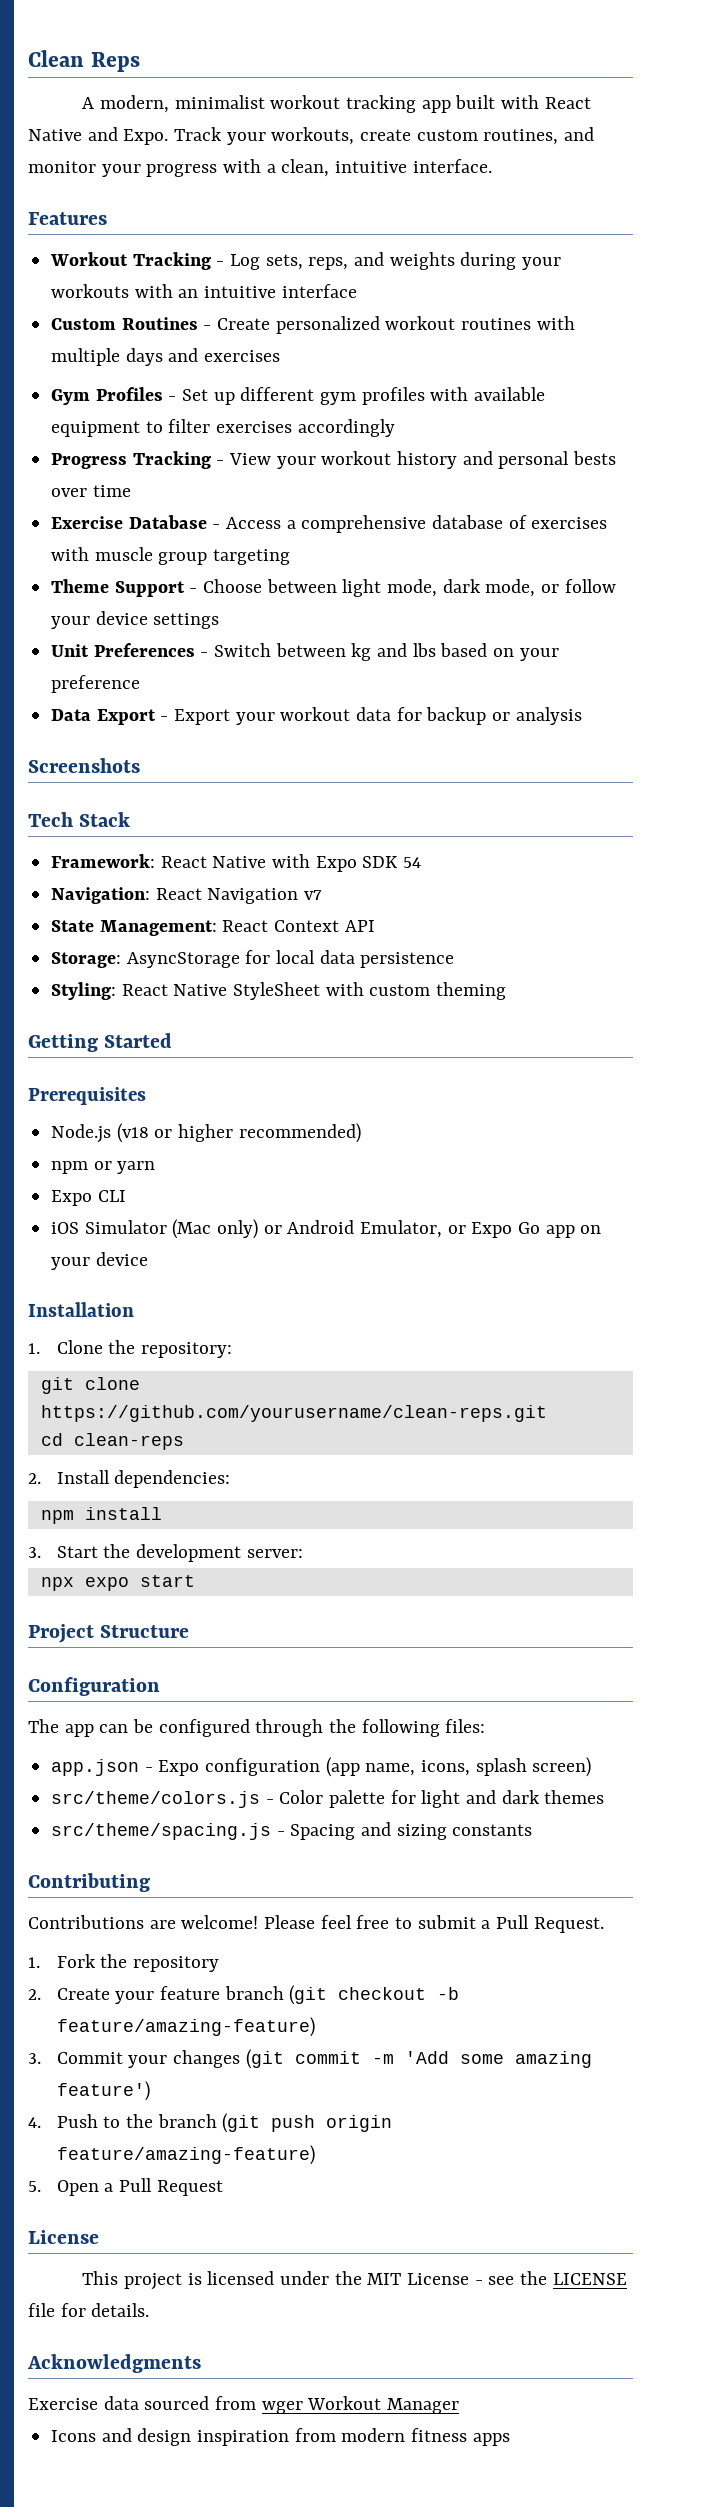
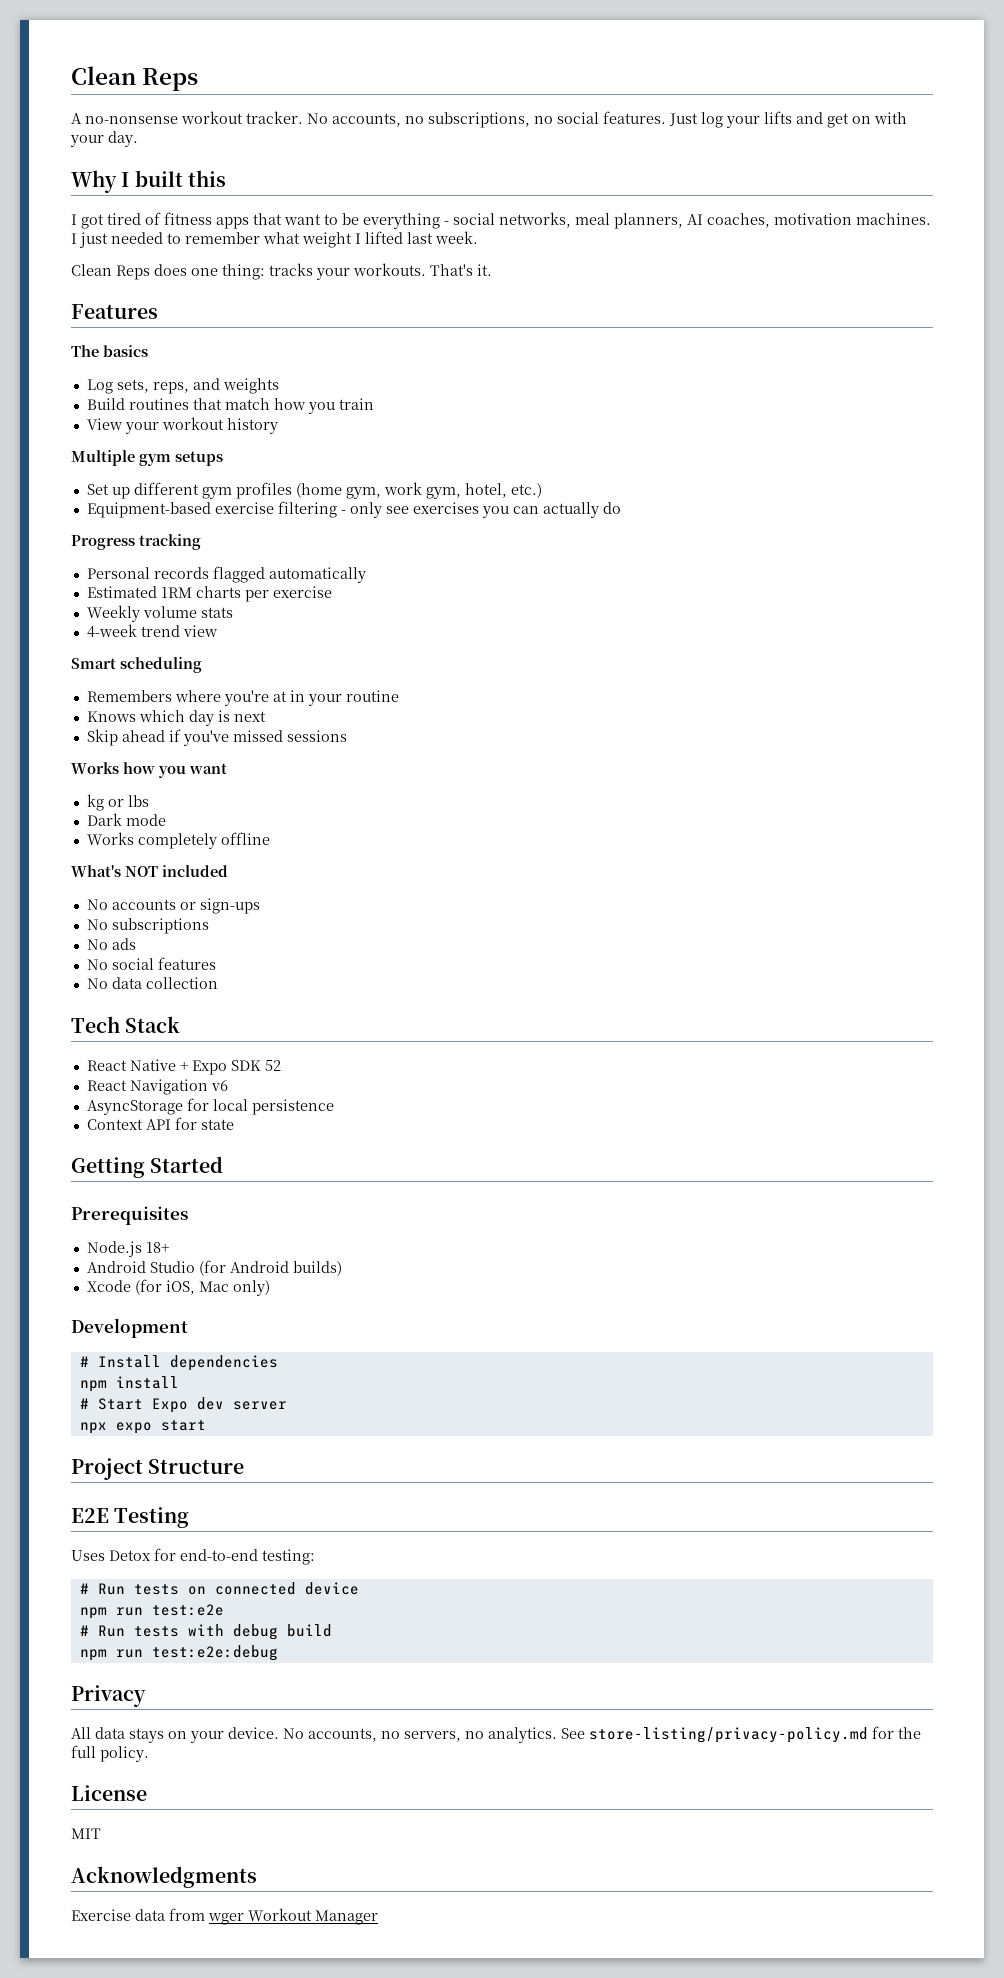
[99,95,591,113] [28,127,595,145] [28,159,492,177] [28,212,107,225] [50,252,225,270] modern, minimalist workout tracking app built with React Native and Expo. Track your workouts, create custom routines, and monitor your progress with a clean, intuitive interface. // Features // Workout Tracking - -> [85,111,907,128] [70,131,138,147] [71,170,226,193] [71,212,931,229] [71,231,478,248] [71,263,492,280] [71,304,158,319] [71,345,148,357] no-nonsense workout tracker. No accounts, no subscriptions, no social features. Just log your lifts and get on with your day. // Why I built this // I got tired of fitness apps that want to be everything - social networks, meal planners, AI coaches, motivation machines. I just needed to remember what weight I lifted last week. // Clean Reps does one thing: tracks your workouts. That's it. // Features // The basics //
[460,252,562,270] [51,284,357,298] [51,316,575,334] [51,348,281,366] [51,387,177,405] during your workouts with an intuitive interface // Custom Routines - Create personalized workout routines with multiple days and exercises // Gym Profiles - -> [86,398,374,414] [86,417,278,434] [71,450,223,466] // Build routines that match how you train // View your workout history // Multiple gym setups //
[430,387,546,401] [51,419,395,437] [51,451,617,469] [51,485,131,497] [51,515,608,533] [51,547,291,565] [51,579,616,597] [51,611,220,629] [51,643,559,661] [51,675,141,693] [51,707,582,725] [28,758,140,773] with available equipment to filter exercises accordingly // Progress Tracking - View your workout history and personal bests over time // Exercise Database - Access a comprehensive database of exercises with muscle group targeting // Theme Support - Choose between light mode, dark mode, or follow your device settings // Unit Preferences - Switch between kg and lbs based on your preference // Data Export - Export your workout data for backup or analysis // Screenshots -> [295,482,542,499] [86,501,621,518] [71,534,201,550] [86,566,366,583] [86,586,332,602] [86,605,233,622] [86,624,218,638] [71,657,202,673] [86,690,399,706] [86,710,266,726] [86,729,347,746] [71,762,227,778] [86,794,149,811] [86,813,166,826] [86,832,270,849] [71,865,228,877] [86,898,260,914] [86,918,209,934] [86,938,136,950] [86,957,216,970] [86,977,218,989] (home gym, work gym, hotel, etc.) // Equipment-based exercise filtering - only see exercises you can actually do // Progress tracking // Personal records flagged automatically // Estimated 1RM charts per exercise // Weekly volume stats // 4-week trend view // Smart scheduling // Remembers where you're at in your routine // Knows which day is next // Skip ahead if you've missed sessions // Works how you want // kg or lbs // Dark mode // Works completely offline // What's NOT included // No accounts or sign-ups // No subscriptions // No ads // No social features // No data collection
[51,854,311,868] Framework: React Native with -> [86,1059,188,1071] React Native +
[403,857,422,868] [51,887,323,904] [51,920,375,936] [51,952,122,968] 54 // Navigation: React Navigation v7 // State Management: React Context API // Storage: -> [264,1060,281,1071] [86,1079,228,1095] 52 // React Navigation v6 //
[319,950,355,964] data -> (248, 1105) none
[51,982,507,1000] [28,1033,173,1052] [28,1087,146,1105] [51,1123,361,1143] [51,1161,156,1174] [51,1190,126,1206] [51,1219,602,1239] [51,1252,148,1270] [28,1302,134,1317] [28,1340,233,1358] [40,1377,140,1394] [40,1405,547,1422] [40,1433,184,1450] [28,1470,231,1488] [40,1507,162,1524] [28,1544,303,1562] Styling: React Native StyleSheet with custom theming // Getting Started // Prerequisites // Node.js (v18 or higher recommended) // npm or yarn // Expo CLI // iOS Simulator (Mac only) or Android Emulator, or Expo Go app on your device // Installation // 1. Clone the repository: // git clone https://github.com/yourusername/clean-reps.git // cd clean-reps // 2. Install dependencies: // npm install // 3. Start the development server: -> [86,1117,234,1130] [71,1156,224,1178] [71,1206,188,1225] [86,1241,169,1257] [86,1260,342,1276] [86,1279,270,1296] [71,1318,188,1338] [79,1355,278,1371] [79,1376,179,1392] [79,1397,287,1413] Context API for state // Getting Started // Prerequisites // Node.js 18+ // Android Studio (for Android builds) // Xcode (for iOS, Mac only) // Development // # Install dependencies // npm install // # Start Expo dev server
[28,1677,160,1696] [28,1719,486,1737] [51,1757,592,1777] [51,1790,605,1808] [51,1822,533,1840] [28,1873,150,1892] [28,1915,604,1933] [28,1954,220,1972] [28,1985,460,2005] [56,2017,315,2037] [28,2049,592,2069] [56,2081,150,2101] [28,2113,393,2133] [56,2145,315,2165] [28,2178,223,2196] [28,2230,99,2244] [82,2271,627,2290] [28,2303,150,2317] Configuration // The app can be configured through the following files: // app.json - Expo configuration (app name, icons, splash screen) // src/theme/colors.js - Color palette for light and dark themes // src/theme/spacing.js - Spacing and sizing constants // Contributing // Contributions are welcome! Please feel free to submit a Pull Request. // 1. Fork the repository // 2. Create your feature branch (git checkout -b feature/amazing-feature) // 3. Commit your changes (git commit -m 'Add some amazing feature') // 4. Push to the branch (git push origin feature/amazing-feature) // 5. Open a Pull Request // License // This project is licensed under the MIT License - see the LICENSE file for details. -> [71,1507,190,1528] [71,1548,315,1565] [79,1582,359,1595] [79,1604,224,1619] [79,1624,332,1640] [79,1645,278,1661] [71,1685,146,1707] [71,1726,921,1743] [71,1745,149,1762] [71,1785,147,1801] [71,1828,101,1839] E2E Testing // Uses Detox for end-to-end testing: // # Run tests on connected device // npm run test:e2e // # Run tests with debug build // npm run test:e2e:debug // Privacy // All data stays on your device. No accounts, no servers, no analytics. See store-listing/privacy-policy.md for the full policy. // License // MIT
[144,2396,210,2410] sourced -> (165, 1915) none
[51,2428,510,2446] // Icons and design inspiration from modern fitness apps -> (378, 1917) none

